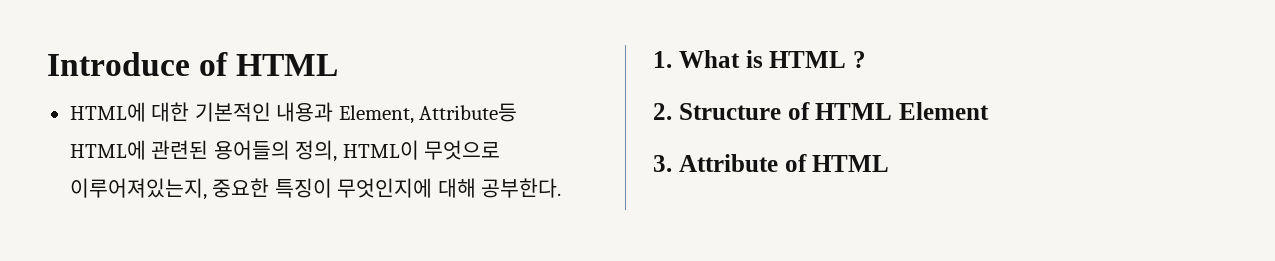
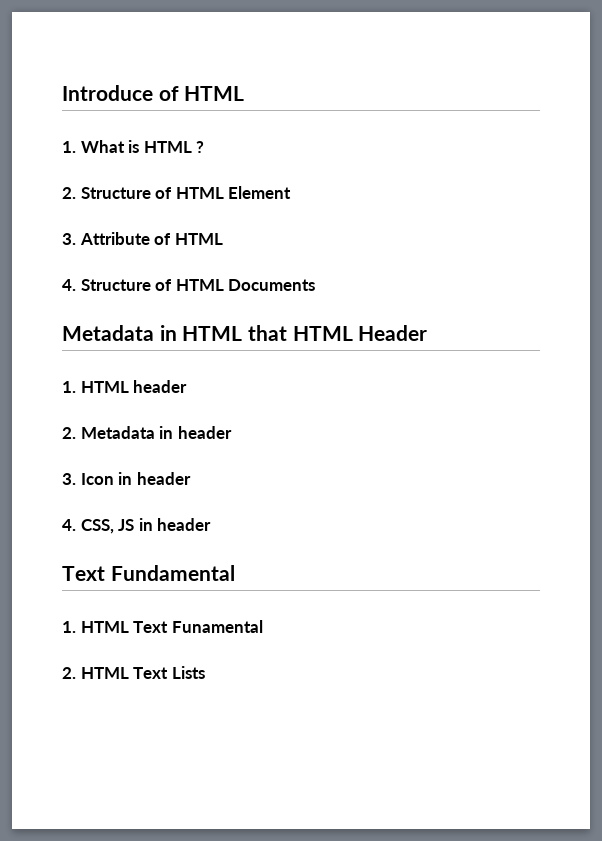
[69,102,518,124] [69,140,501,162] [69,178,562,200] // HTML에 대한 기본적인 내용과 Element, Attribute등 HTML에 관련된 용어들의 정의, HTML이 무엇으로 이루어져있는지, 중요한 특징이 무엇인지에 대해 공부한다. -> (245, 93) none
(890, 163) none -> [62,279,316,291] [62,325,428,341] [62,380,188,393] [62,426,232,439] [62,472,191,485] [62,518,212,534] [62,565,235,581] [62,620,263,633] [62,666,205,679] // 4. Structure of HTML Documents // Metadata in HTML that HTML Header // 1. HTML header // 2. Metadata in header // 3. Icon in header // 4. CSS, JS in header // Text Fundamental // 1. HTML Text Funamental // 2. HTML Text Lists

